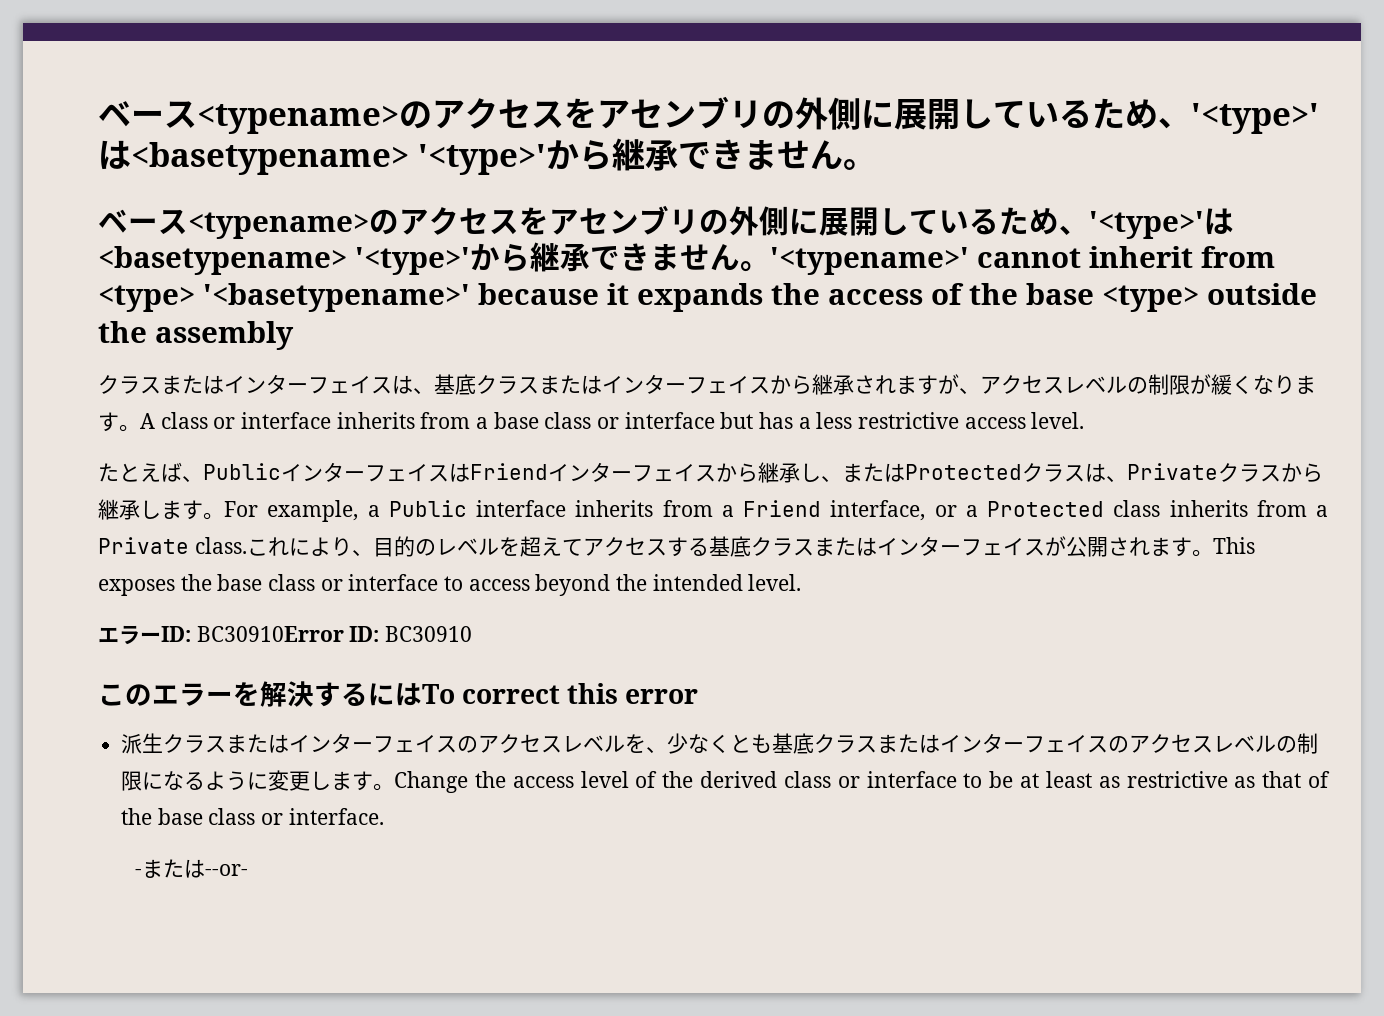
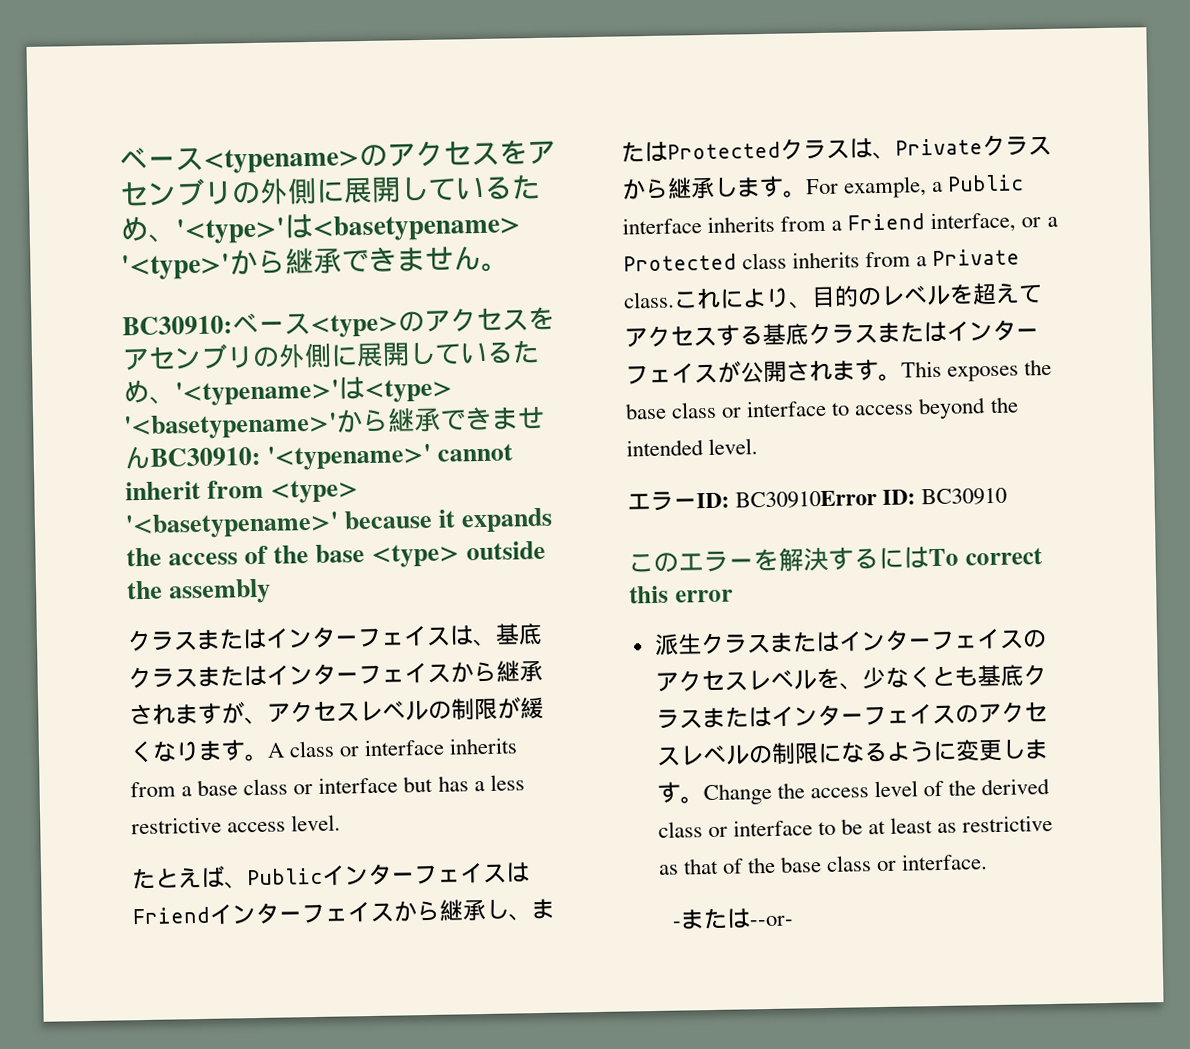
[98,209,369,239] ベース<typename> -> [122,312,399,338] BC30910:ベース<type>
[1089,208,1234,239] [98,242,770,275] '<type>'は<basetypename> '<type>'から継承できません。 -> [175,376,453,407] [124,405,545,441] [124,445,261,470] '<typename>'は<type> '<basetypename>'から継承できませんBC30910:

